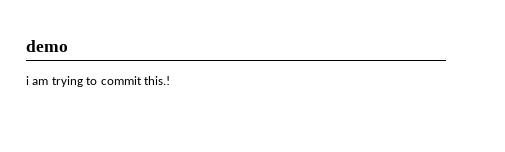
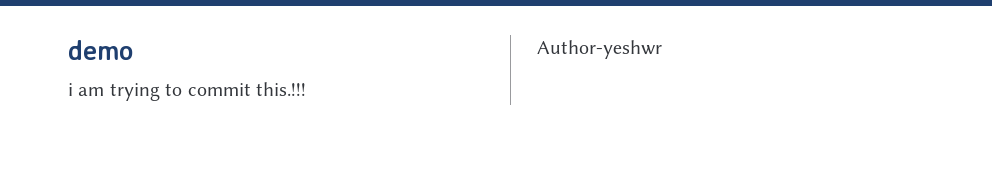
[143,76,170,85] this.! -> [256,82,306,96] [537,40,662,59] this.!!! // Author-yeshwr

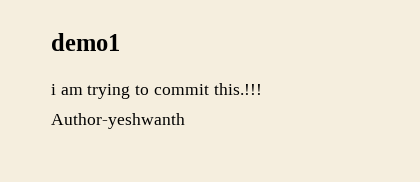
[68,40,133,60] demo -> [51,33,120,51] demo1
[537,40,662,59] Author-yeshwr -> [51,113,185,129] Author-yeshwanth

